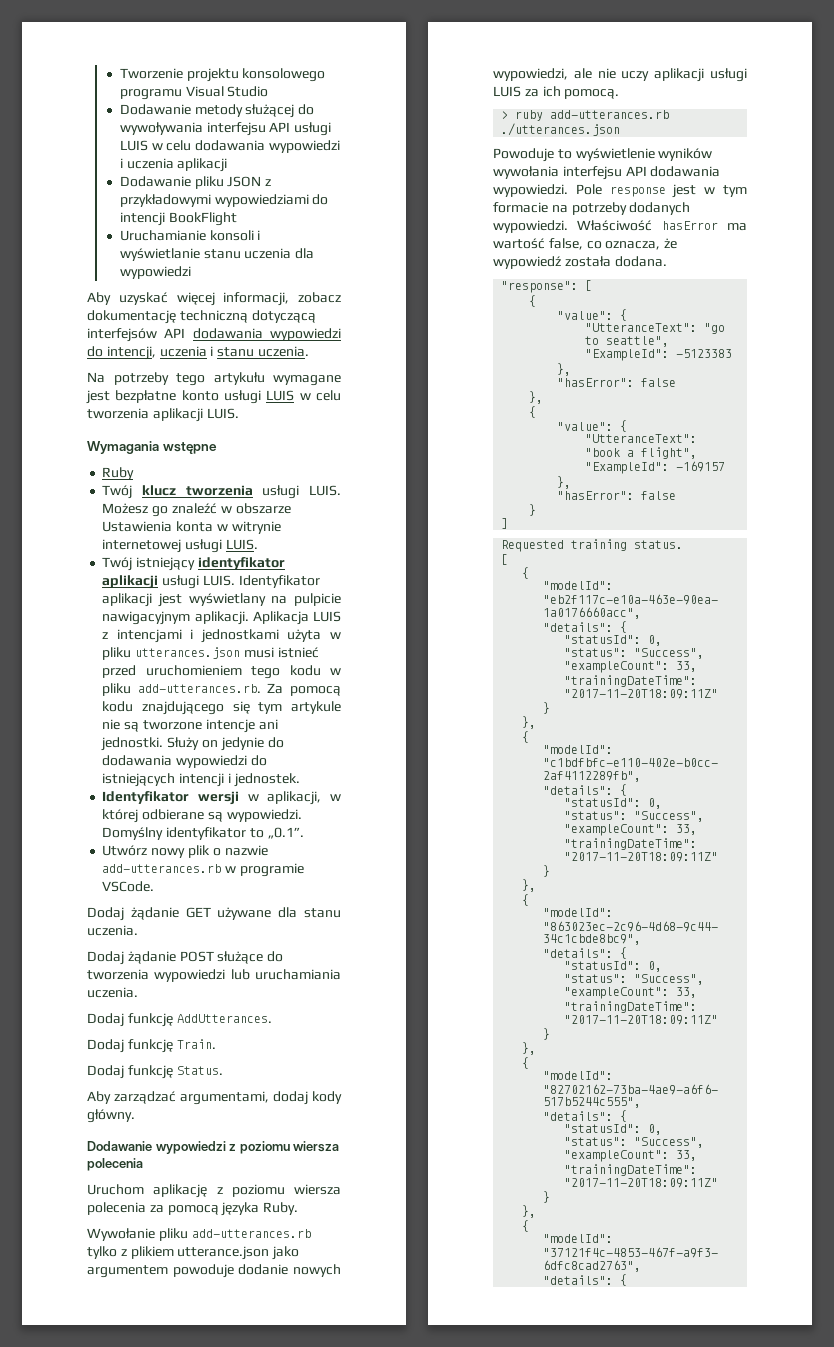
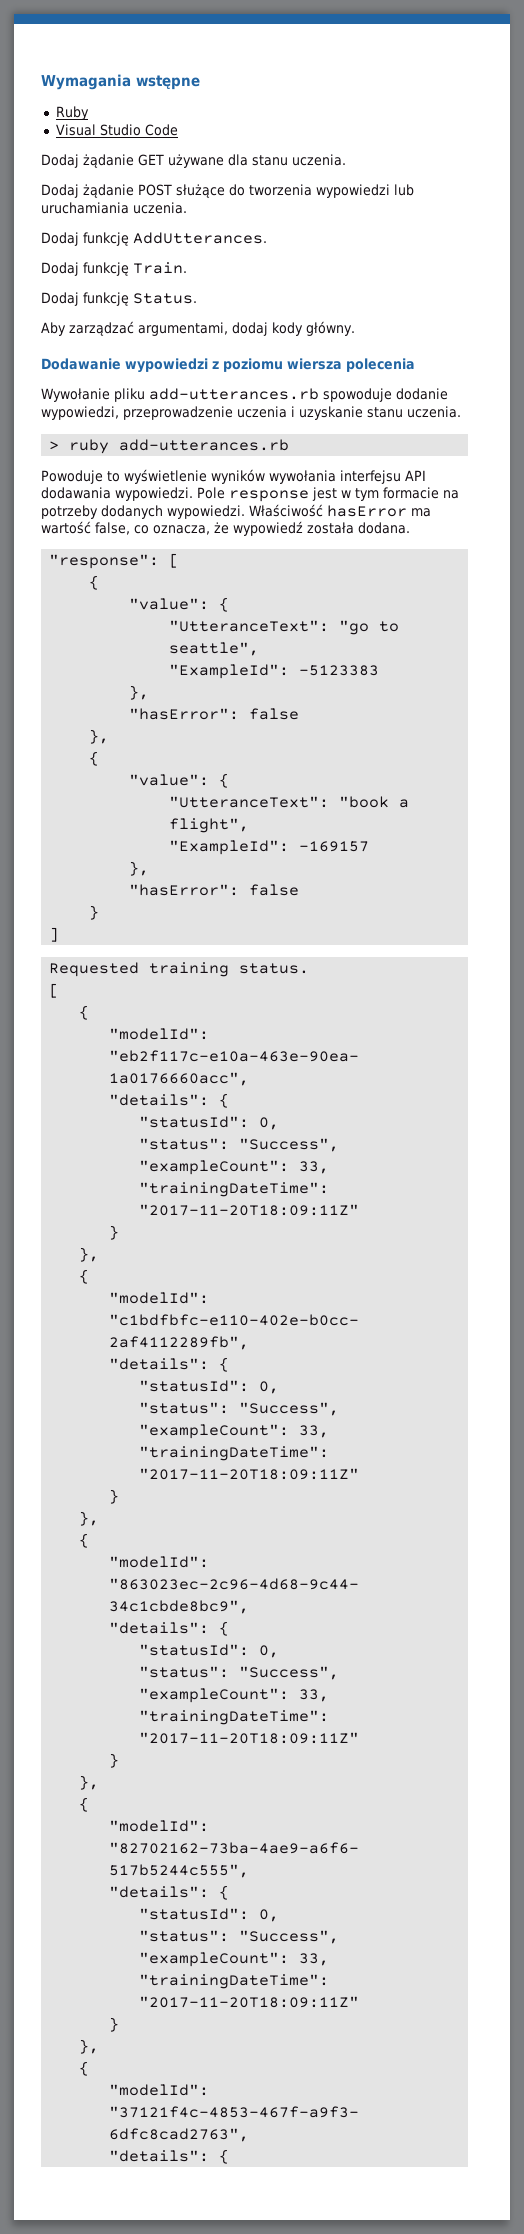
[119,68,326,82] [119,86,269,100] [119,104,315,118] [119,122,332,136] [119,140,341,153] [119,158,228,172] [119,176,272,189] [119,194,329,207] [119,212,237,226] [119,230,261,241] [119,248,315,261] [119,266,191,279] [87,292,341,306] [87,310,316,324] [87,328,341,342] [87,346,309,360] [87,372,341,386] [86,390,341,404] [87,408,239,422] [87,441,217,454] [102,467,135,480] [102,485,341,499] [102,503,291,517] [102,521,281,534] [102,539,258,553] [102,557,285,571] [102,575,320,589] [102,593,341,607] [102,611,341,625] [102,629,341,643] [102,647,319,660] [102,665,341,679] [102,683,341,696] [102,701,341,715] [102,719,278,733] [101,737,284,751] [102,755,267,768] [102,773,300,787] [102,791,341,805] [102,809,302,823] [102,827,304,840] [102,845,268,858] [102,863,304,877] [102,881,155,892] Tworzenie projektu konsolowego programu Visual Studio // Dodawanie metody służącej do wywoływania interfejsu API usługi LUIS w celu dodawania wypowiedzi i uczenia aplikacji // Dodawanie pliku JSON z przykładowymi wypowiedziami do intencji BookFlight // Uruchamianie konsoli i wyświetlanie stanu uczenia dla wypowiedzi // Aby uzyskać więcej informacji, zobacz dokumentację techniczną dotyczącą interfejsów API dodawania wypowiedzi do intencji, uczenia i stanu uczenia. // Na potrzeby tego artykułu wymagane jest bezpłatne konto usługi LUIS w celu tworzenia aplikacji LUIS. // Wymagania wstępne // Ruby // Twój klucz tworzenia usługi LUIS. Możesz go znaleźć w obszarze Ustawienia konta w witrynie internetowej usługi LUIS. // Twój istniejący identyfikator aplikacji usługi LUIS. Identyfikator aplikacji jest wyświetlany na pulpicie nawigacyjnym aplikacji. Aplikacja LUIS z intencjami i jednostkami użyta w pliku utterances.json musi istnieć przed uruchomieniem tego kodu w pliku add-utterances.rb. Za pomocą kodu znajdującego się tym artykule nie są tworzone intencje ani jednostki. Służy on jedynie do dodawania wypowiedzi do istniejących intencji i jednostek. // Identyfikator wersji w aplikacji, w której odbierane są wypowiedzi. Domyślny identyfikator to „0.1”. // Utwórz nowy plik o nazwie add-utterances.rb w programie VSCode. -> [41,74,200,90] [55,106,89,120] [55,124,178,136] Wymagania wstępne // Ruby // Visual Studio Code
[87,1184,341,1198] [87,1202,299,1216] [87,1228,311,1241] [87,1246,300,1260] [87,1264,341,1278] [493,68,747,82] [493,86,620,99] Uruchom aplikację z poziomu wiersza polecenia za pomocą języka Ruby. // Wywołanie pliku add-utterances.rb tylko z plikiem utterance.json jako argumentem powoduje dodanie nowych wypowiedzi, ale nie uczy aplikacji usługi LUIS za ich pomocą. -> [41,388,448,402] [41,406,461,420] Wywołanie pliku add-utterances.rb spowoduje dodanie wypowiedzi, przeprowadzenie uczenia i uzyskanie stanu uczenia.
[501,123,621,136] ./utterances.json -> (290, 445) none

